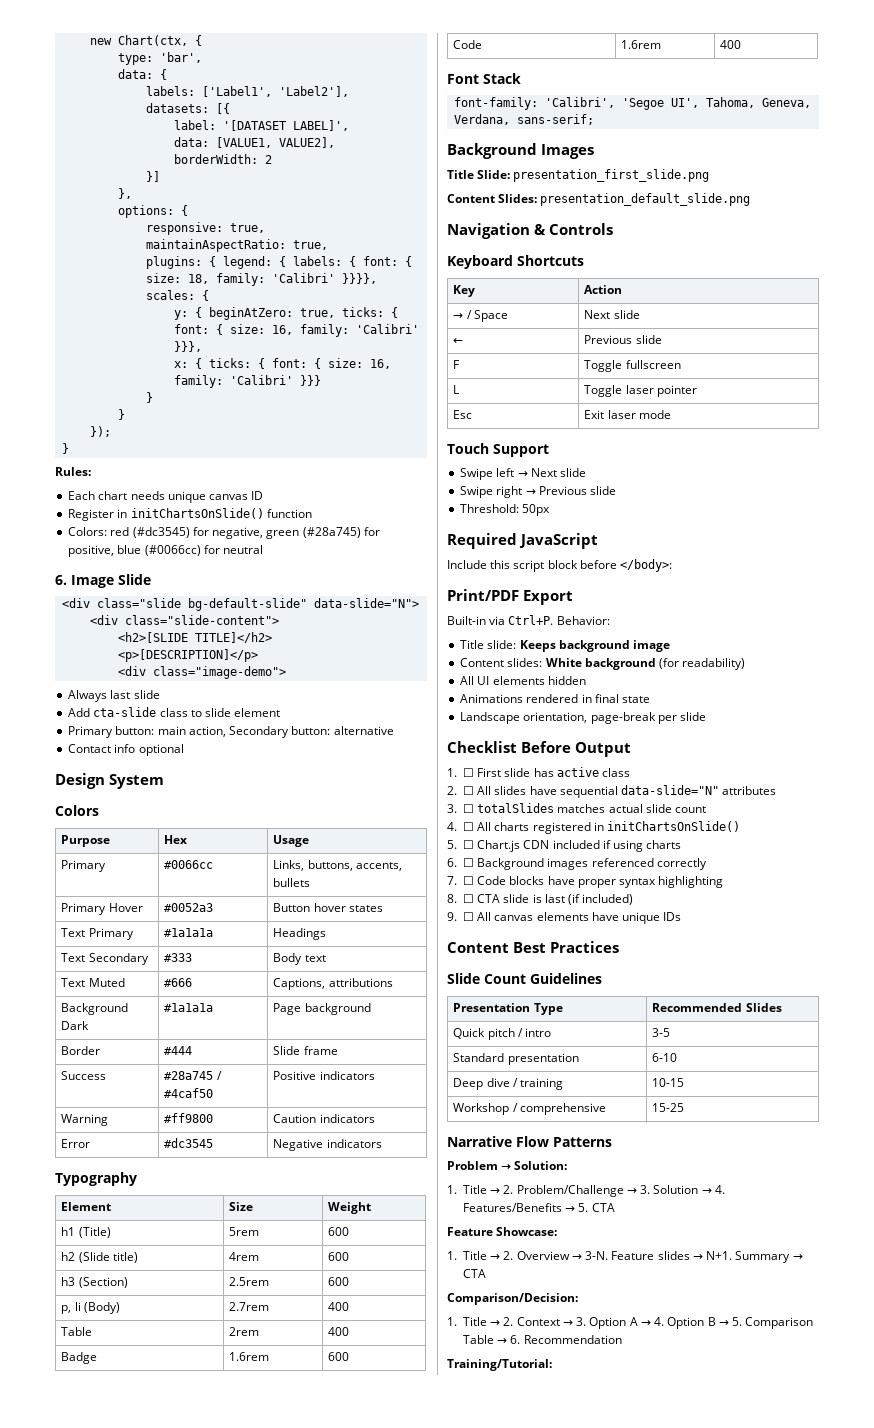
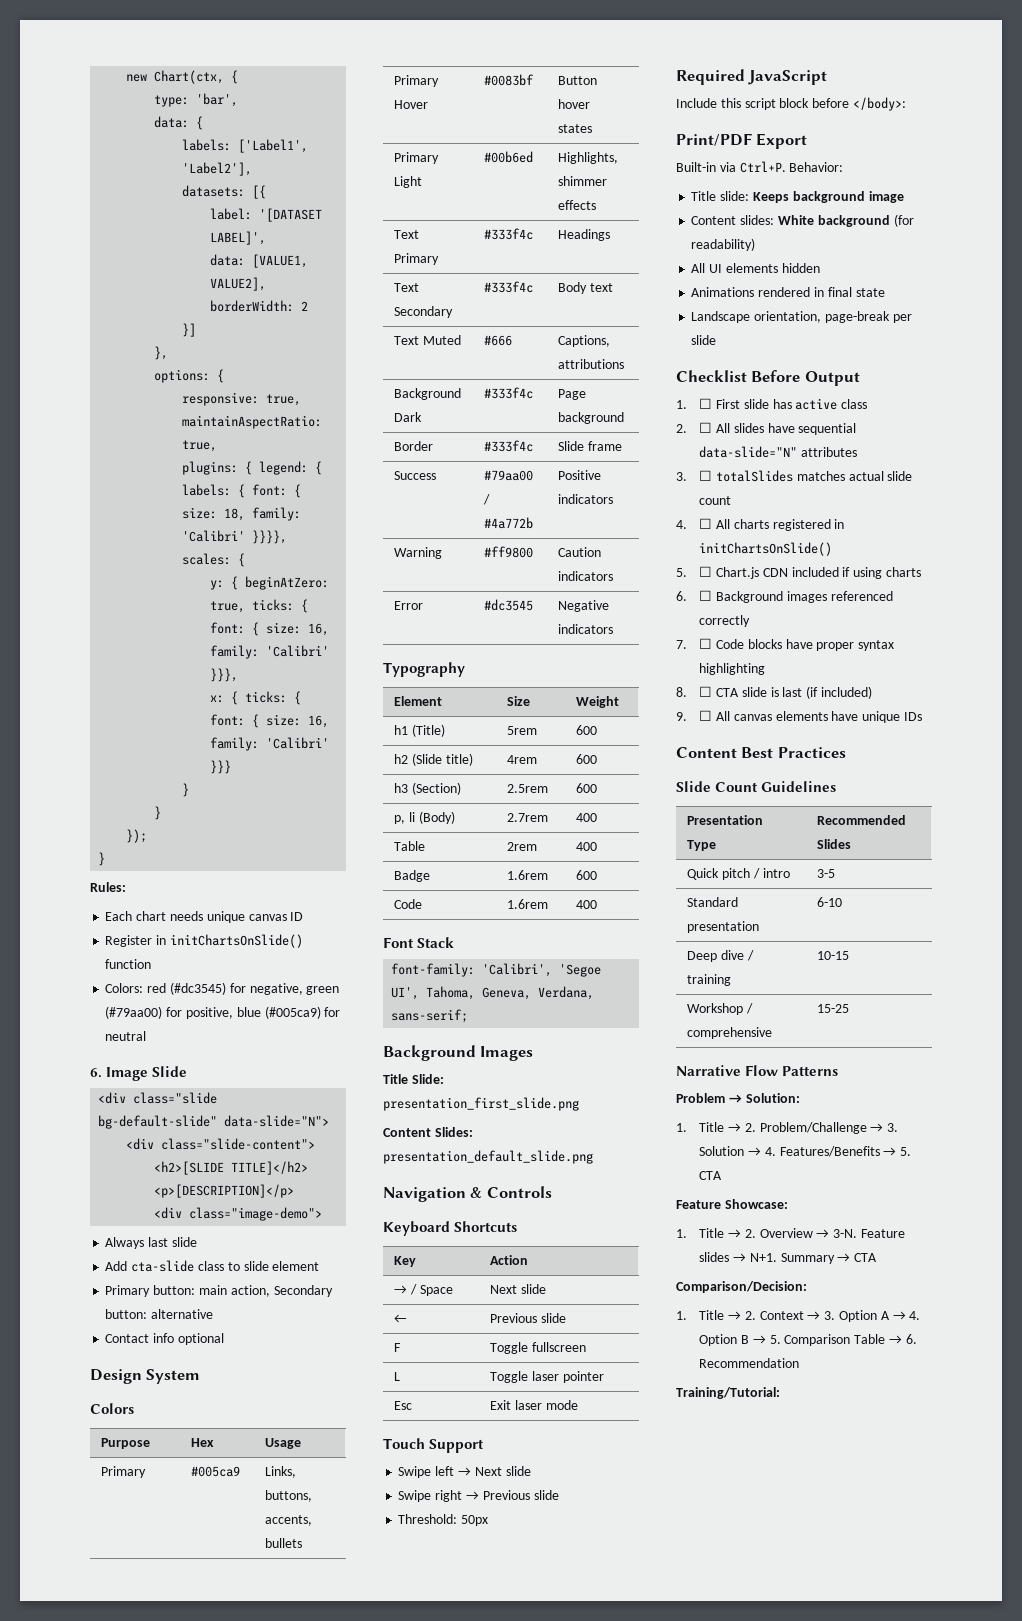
[302,527,361,538] (#28a745) -> [105,1006,163,1019] (#79aa00)
[144,545,201,556] (#0066cc) -> [264,1006,321,1019] (#005ca9)
[164,860,214,869] #0066cc -> [191,1466,241,1477] #005ca9
[164,903,214,912] #0052a3 -> [484,74,535,86] #0083bf
(383, 908) none -> [394,152,440,164] [394,176,423,188] [484,151,534,163] [558,152,619,164] [558,176,608,186] [558,200,597,210] // Primary Light | #00b6ed | Highlights, shimmer effects
[164,928,214,937] #1a1a1a -> [484,228,534,240] #333f4c
[164,953,193,962] #333 -> [484,281,534,293] #333f4c
[164,1003,214,1012] #1a1a1a -> [484,387,534,399] #333f4c
[164,1046,193,1055] #444 -> [484,440,534,452] #333f4c
[164,1071,222,1080] [164,1088,214,1098] #28a745 / #4caf50 -> [484,470,534,481] [483,494,491,505] [484,517,534,529] #79aa00 / #4a772b

